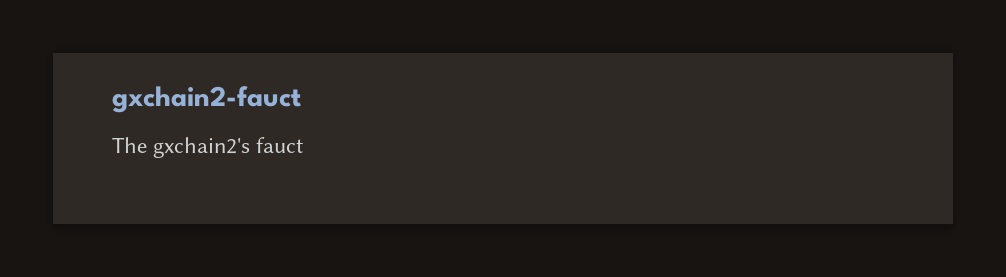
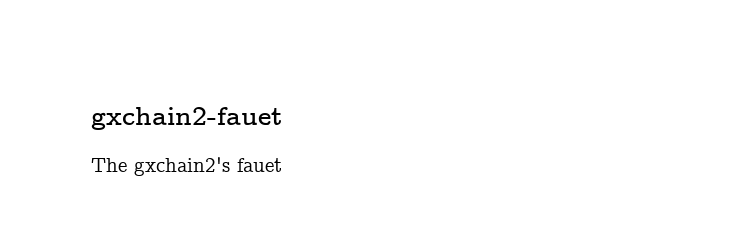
[112,86,301,113] gxchain2-fauct -> [91,107,283,130] gxchain2-fauet
[256,137,305,153] fauct -> [237,158,282,172] fauet

